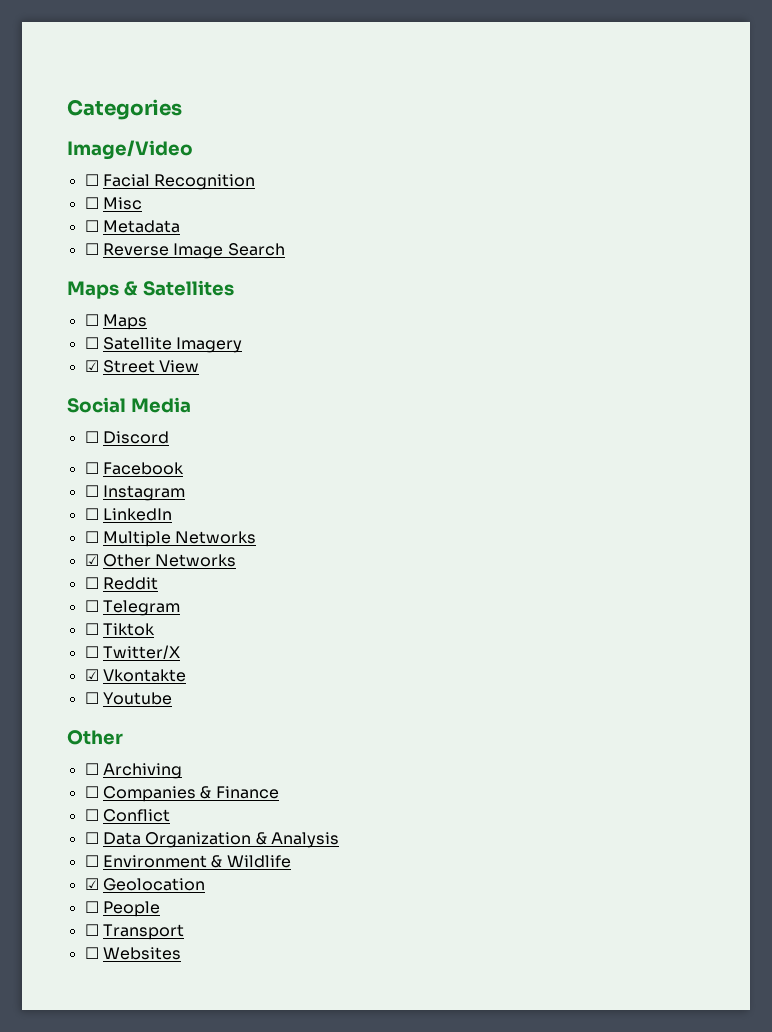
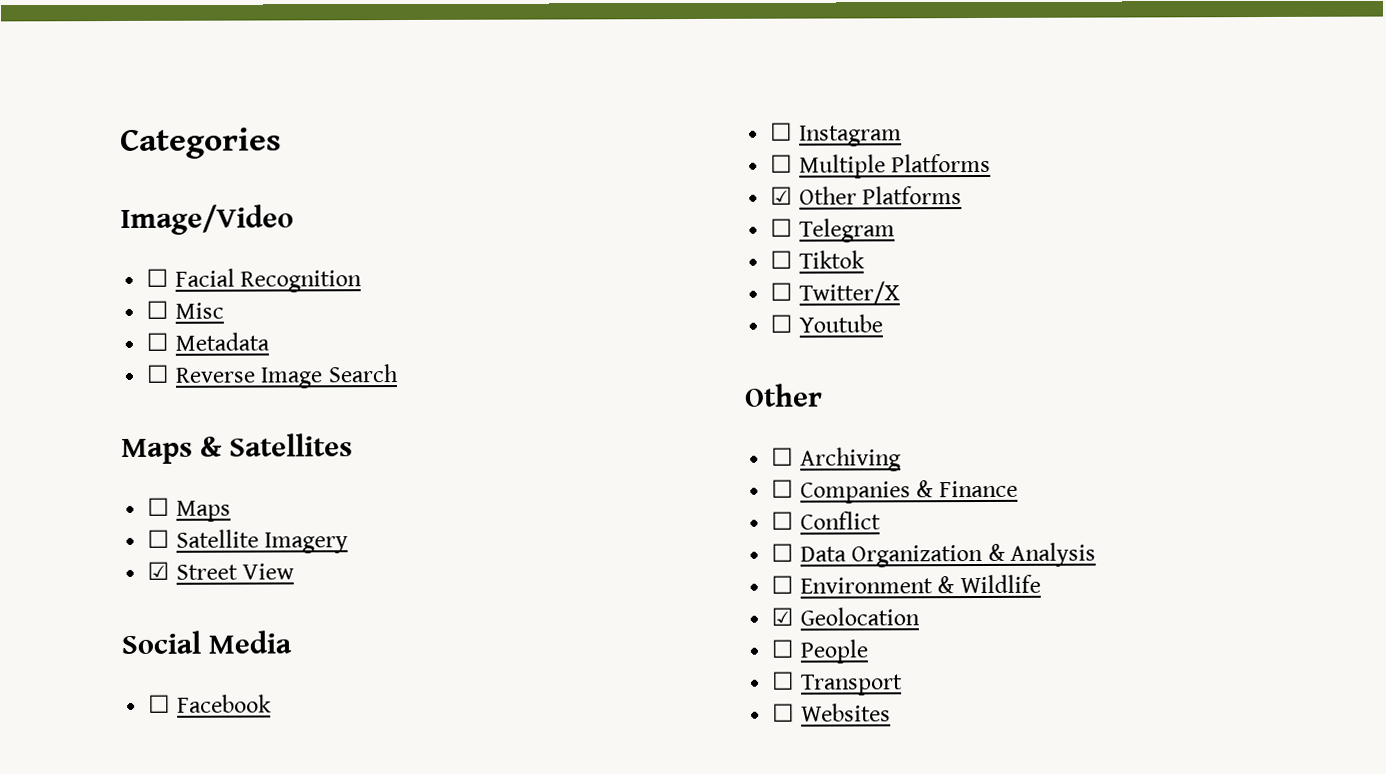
[84,431,169,444] // ☐ Discord -> (293, 642) none
[84,508,172,521] // ☐ LinkedIn -> (902, 136) none
[175,531,257,544] Networks -> [891,153,992,173] Platforms
[155,554,237,567] [84,577,158,590] Networks // ☐ Reddit -> [862,186,963,205] Platforms
[84,669,186,682] // ☑ Vkontakte -> (900, 293) none

